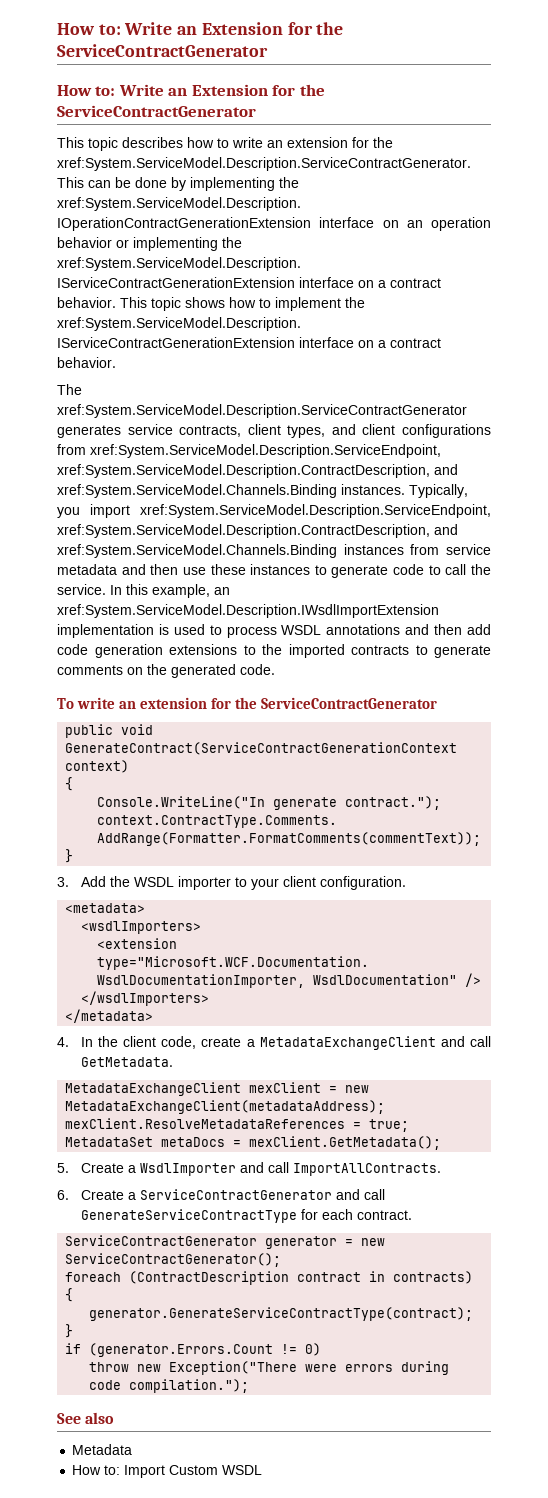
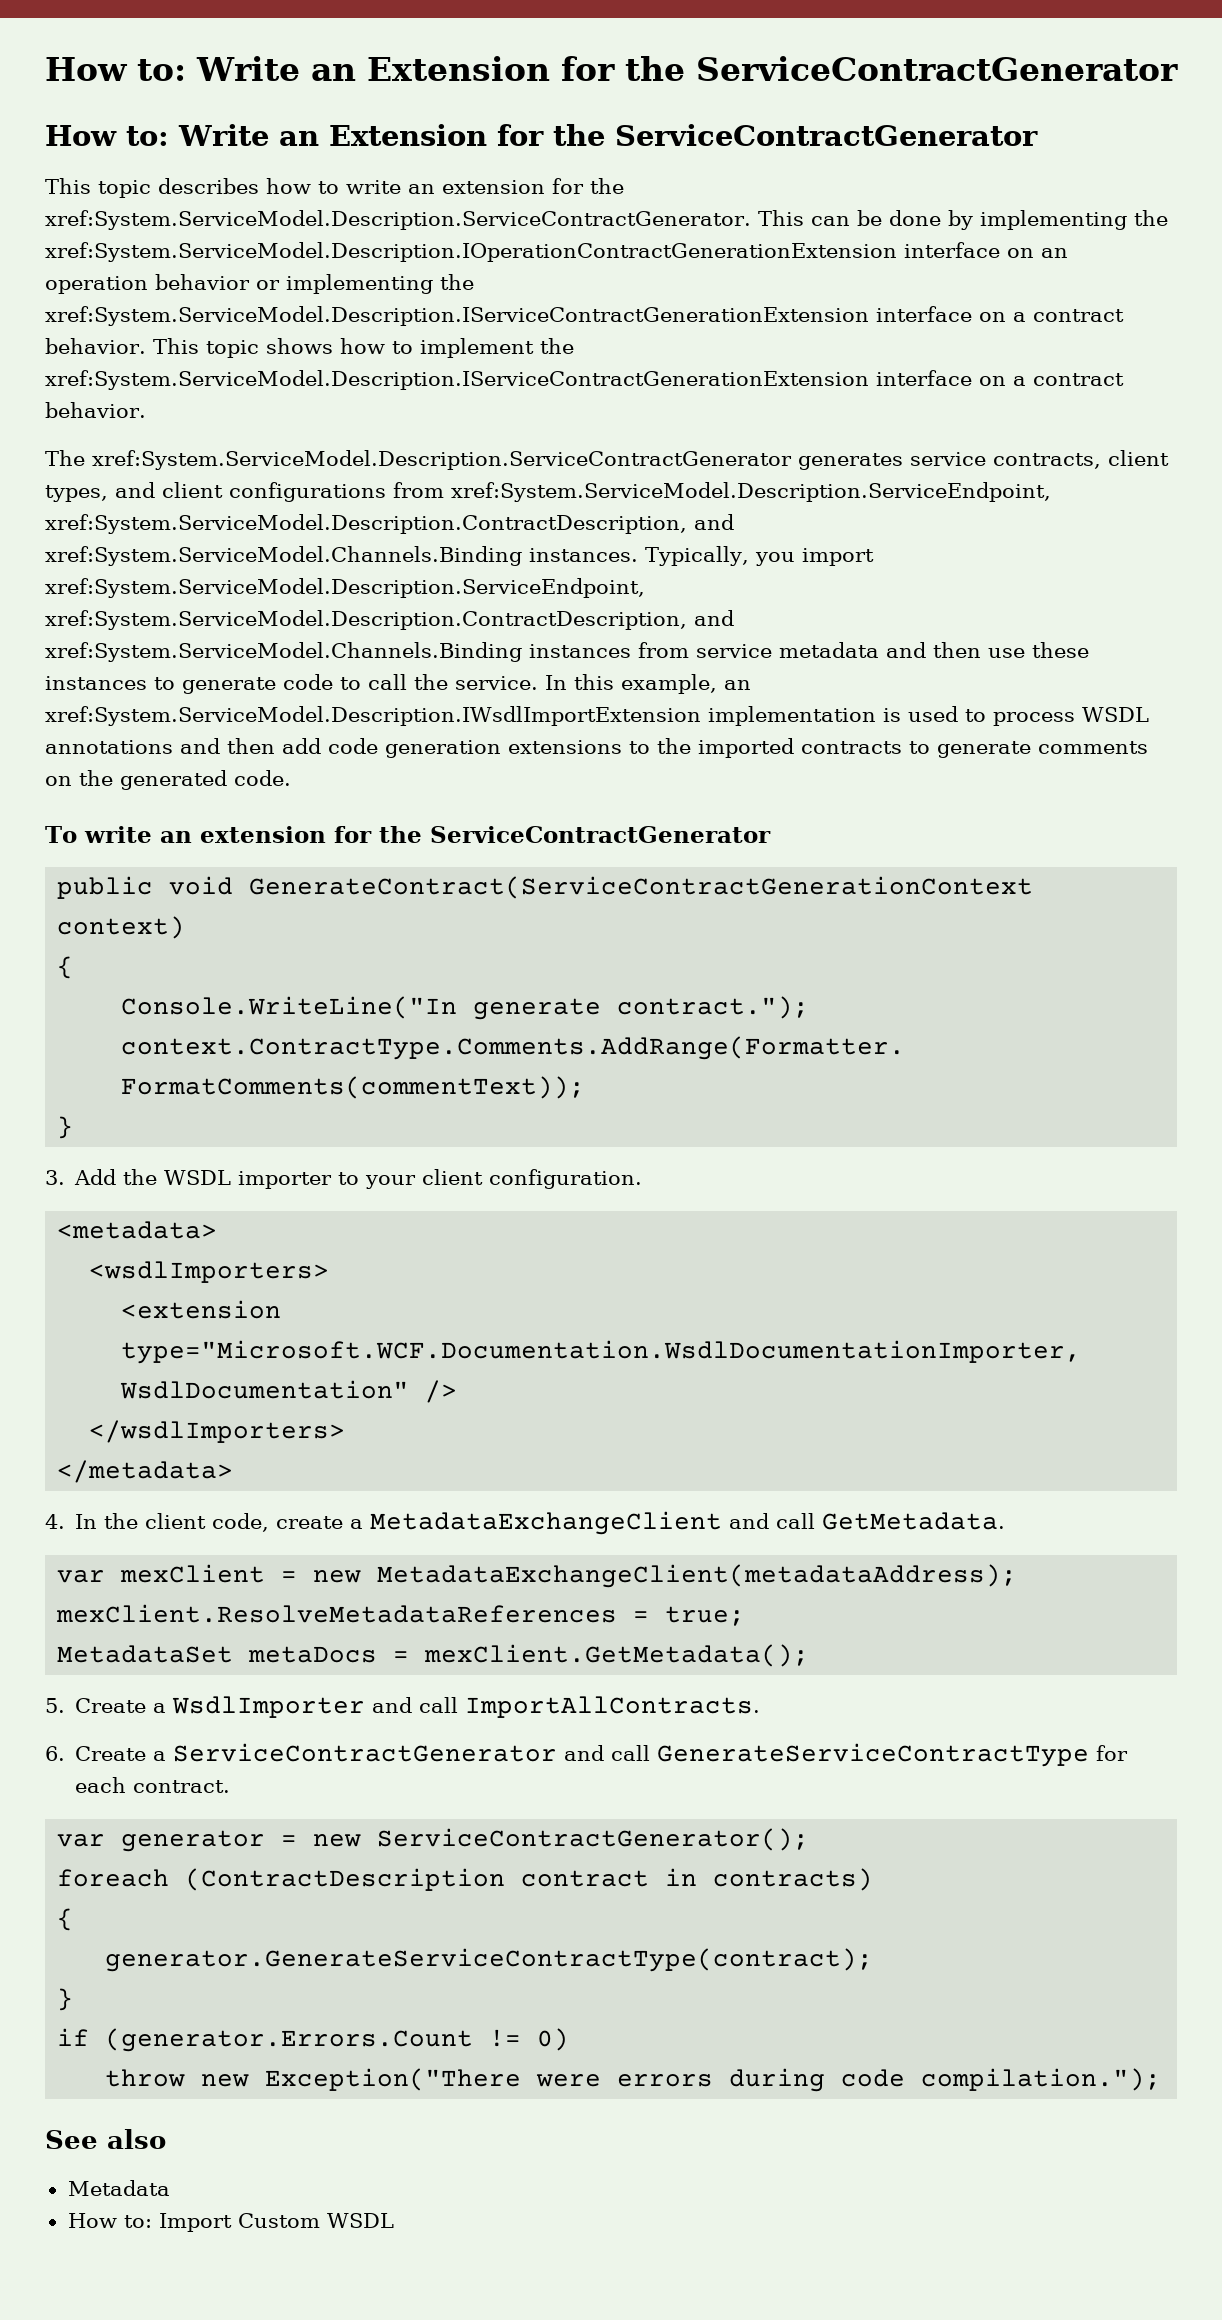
[65,1082,242,1096] MetadataExchangeClient -> [57,1570,106,1583] var
[65,1235,258,1246] ServiceContractGenerator -> [57,1834,106,1847] var

